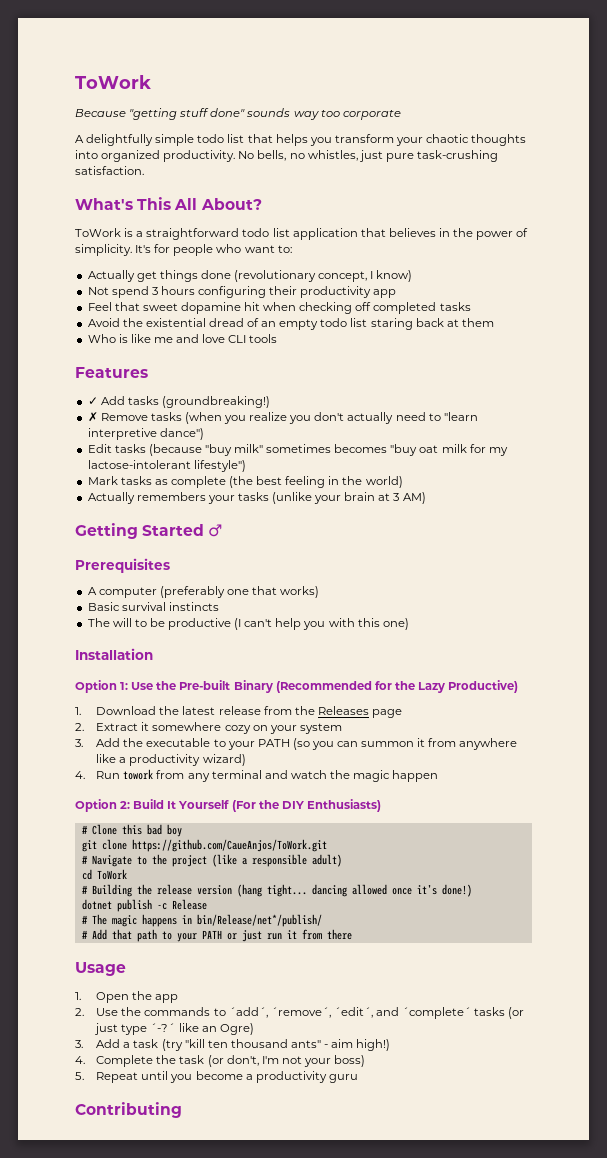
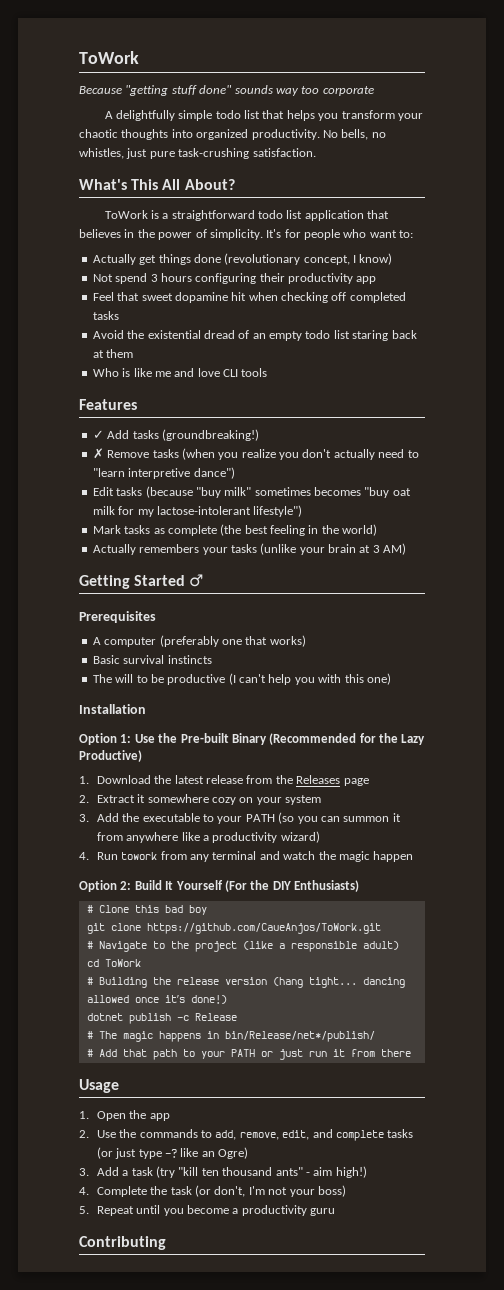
[228,1007,472,1019] ´add´, ´remove´, ´edit´, and ´complete´ -> [215,1129,384,1141] add, remove, edit, and complete
[150,1023,176,1032] ´-?´ -> [165,1149,178,1158] -?

